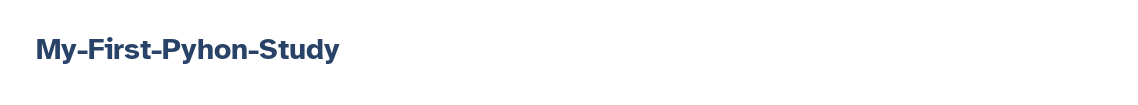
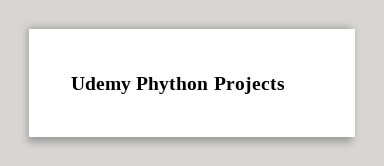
[36,37,340,64] My-First-Pyhon-Study -> [71,77,285,94] Udemy Phython Projects

